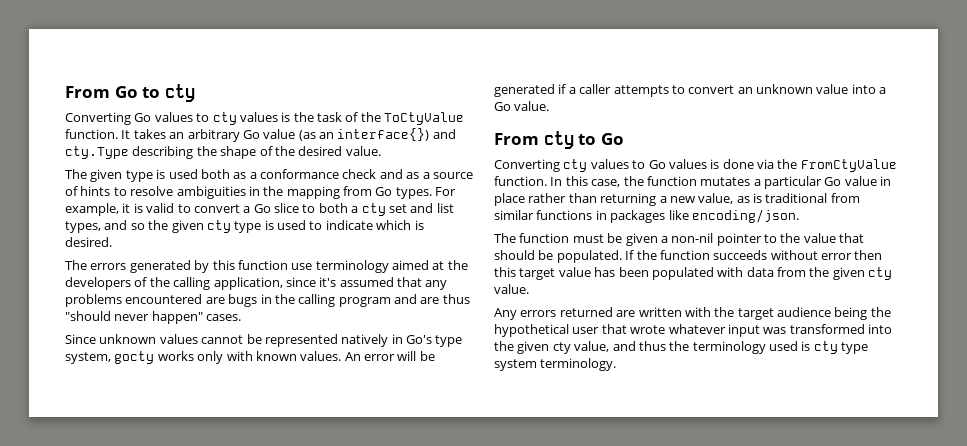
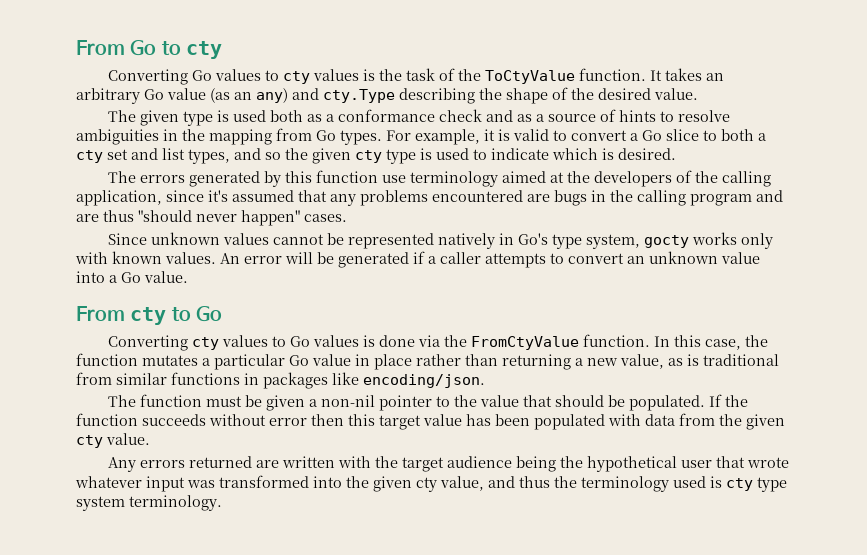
[337,128,430,141] interface{}) -> [256,88,288,103] any)

